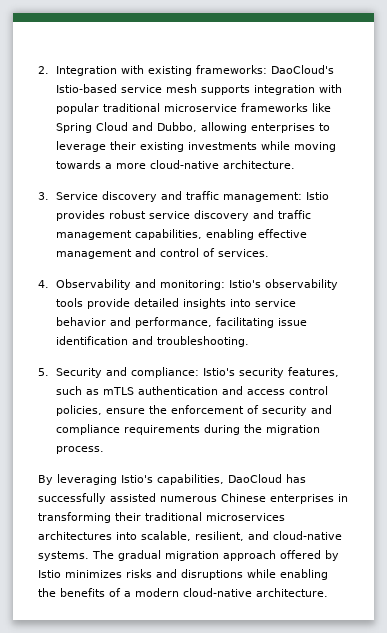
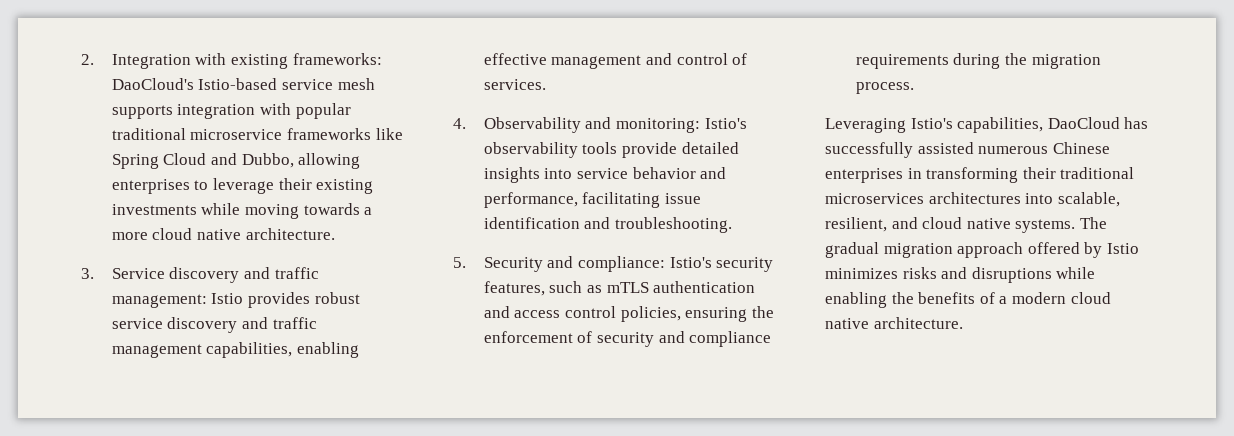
[149,160,219,169] cloud-native -> [152,228,241,240] cloud native
[105,408,145,414] ensure -> [685,307,748,322] ensuring
[38,474,117,485] By leveraging -> [825,118,906,133] Leveraging
[273,531,342,540] cloud-native -> [922,217,1011,229] cloud native
[183,588,252,597] cloud-native -> [1070,292,1111,304] [825,318,869,329] cloud native

